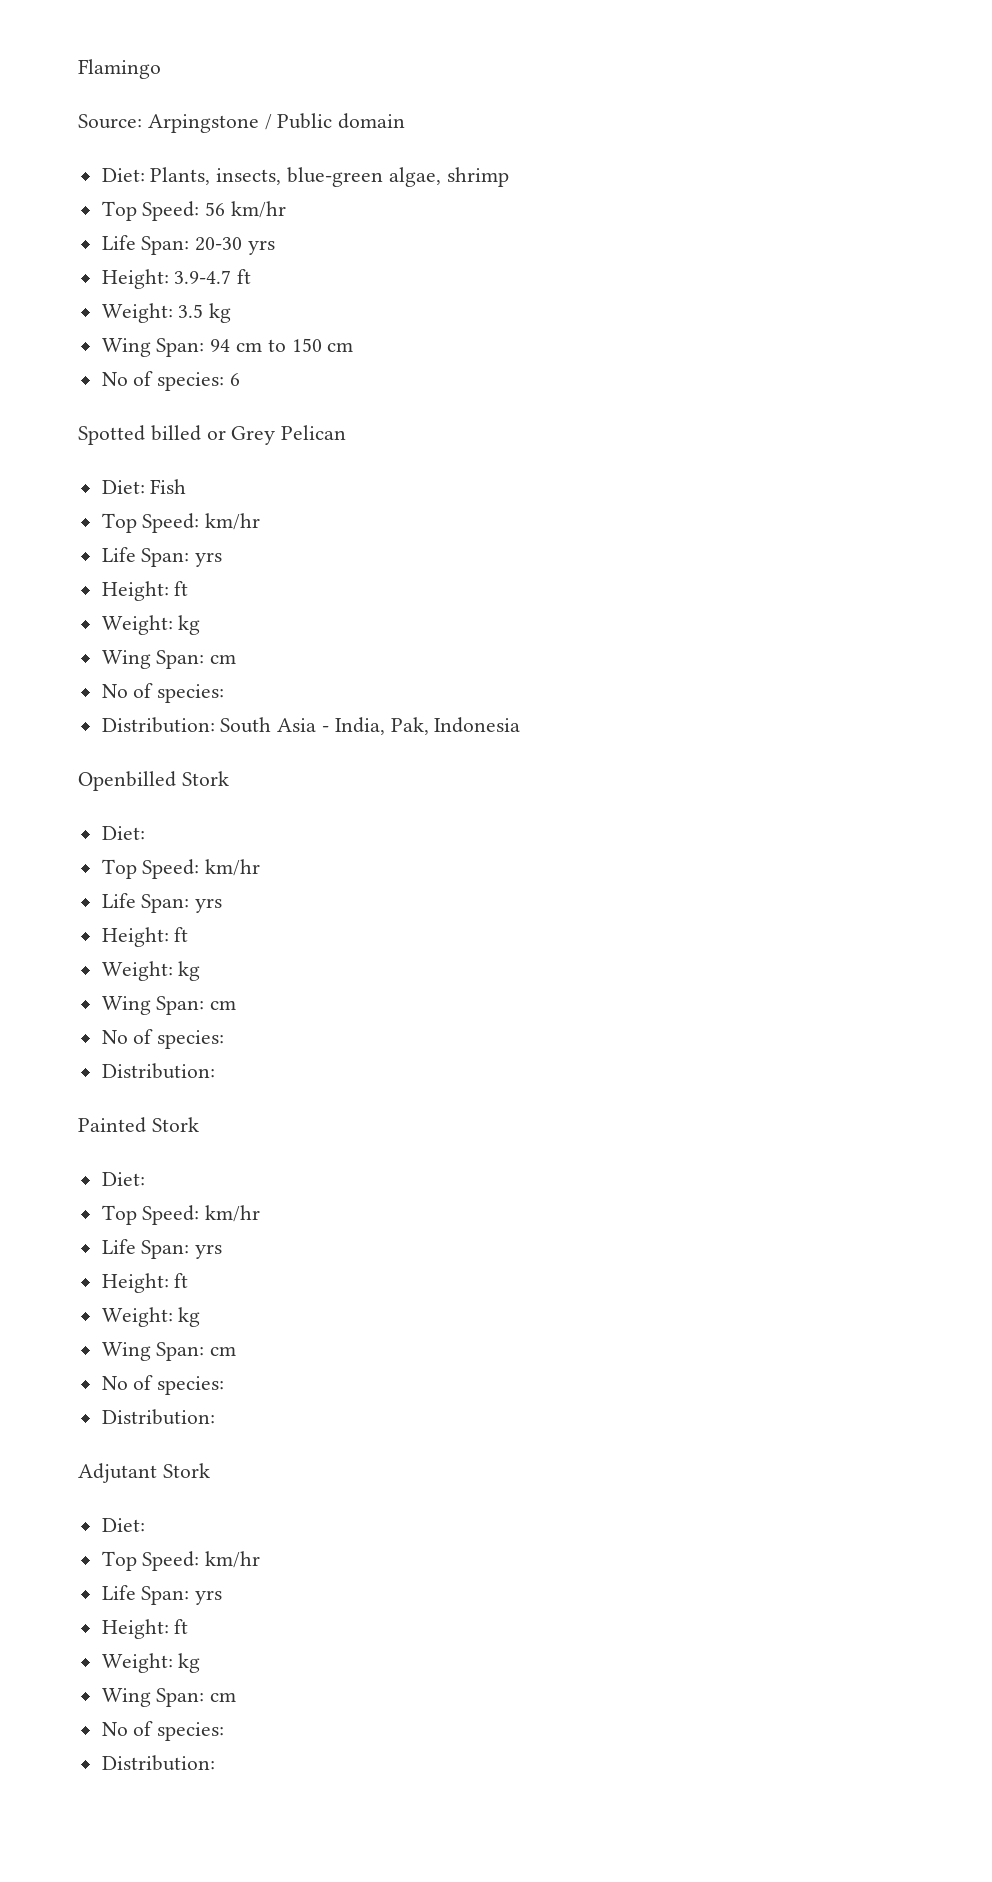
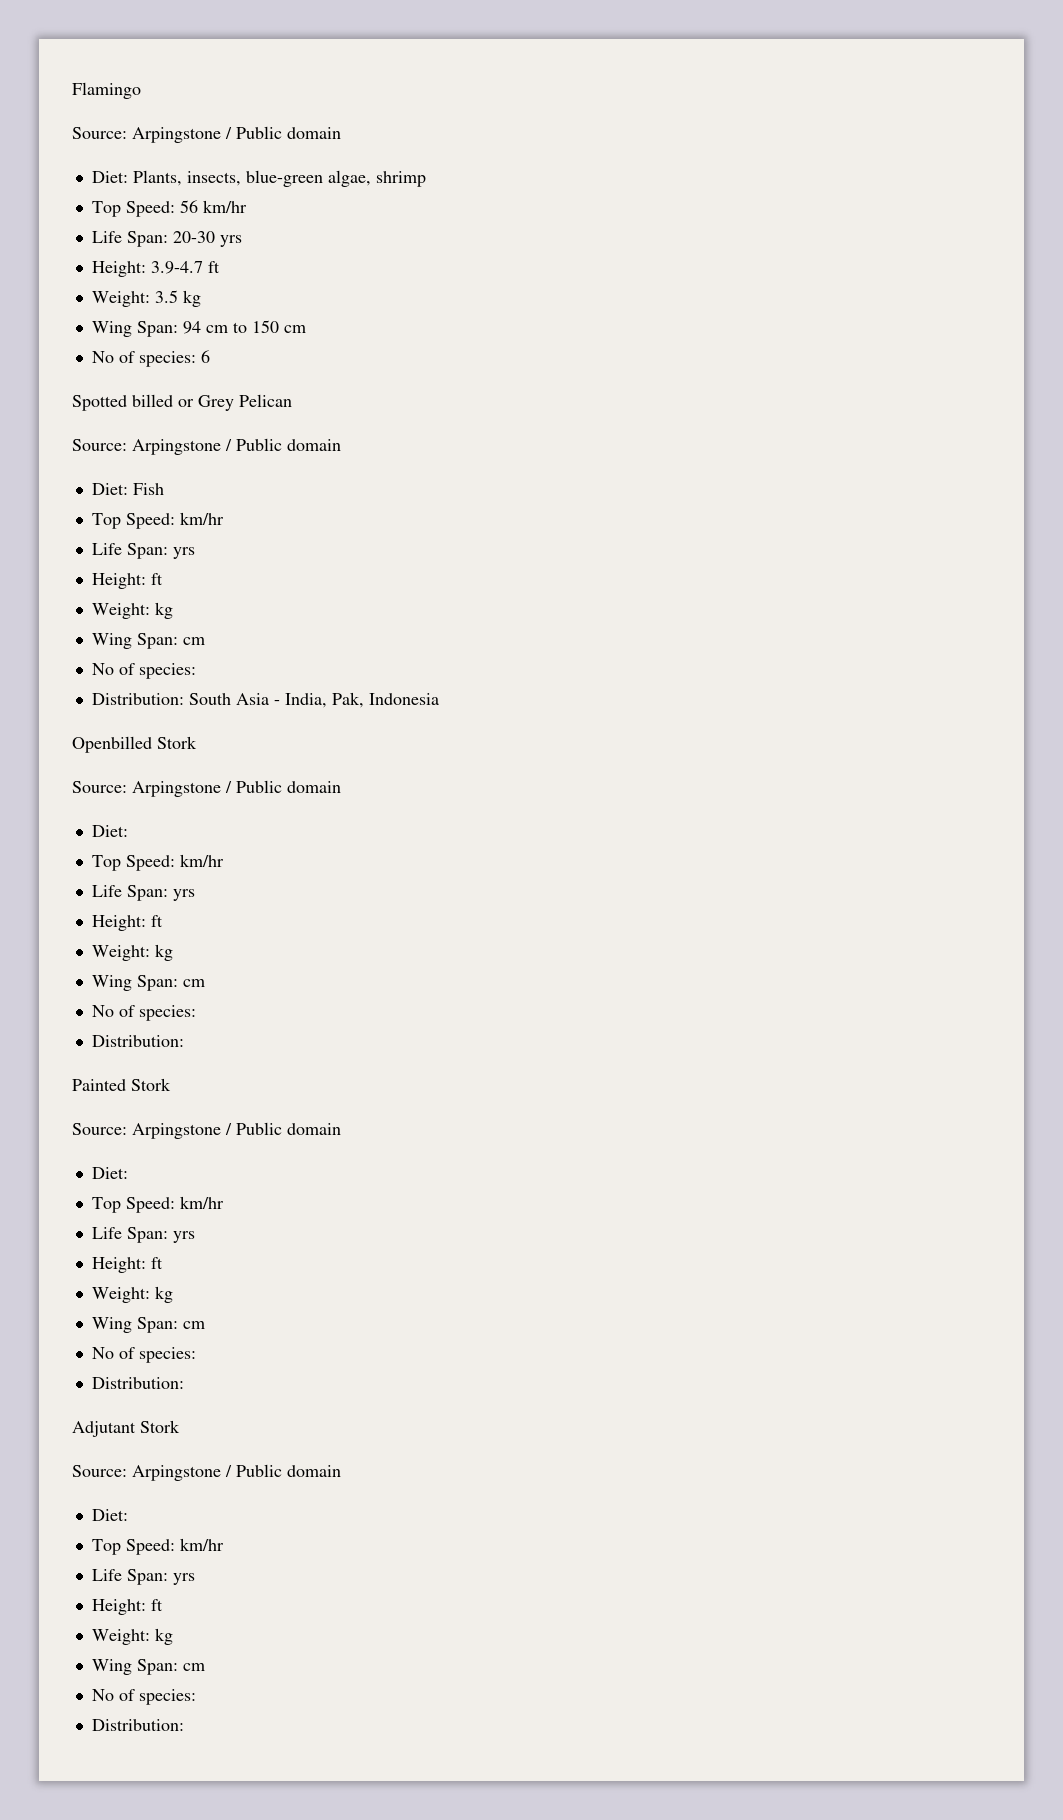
(347, 432) none -> [72,438,341,455] // Source: Arpingstone / Public domain
(229, 778) none -> [72,780,341,797] // Source: Arpingstone / Public domain
(199, 1124) none -> [72,1122,341,1139] // Source: Arpingstone / Public domain
(210, 1470) none -> [72,1464,341,1481] // Source: Arpingstone / Public domain

